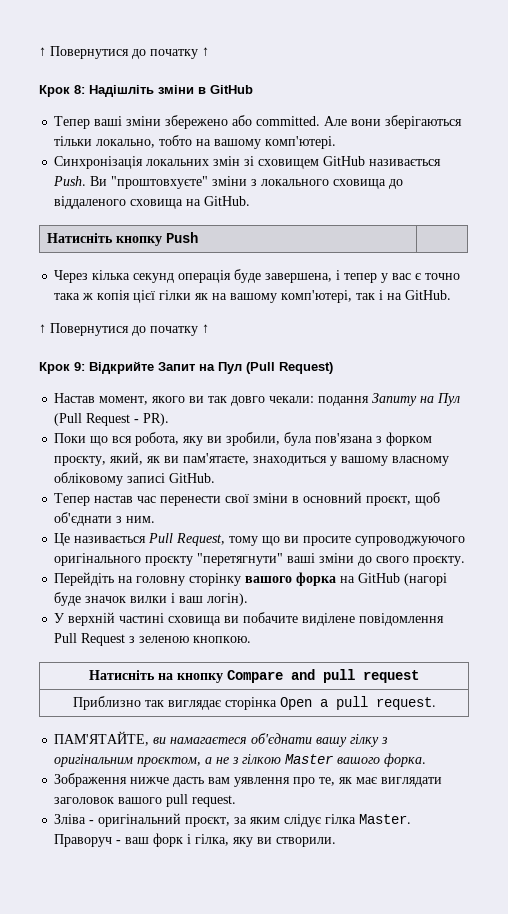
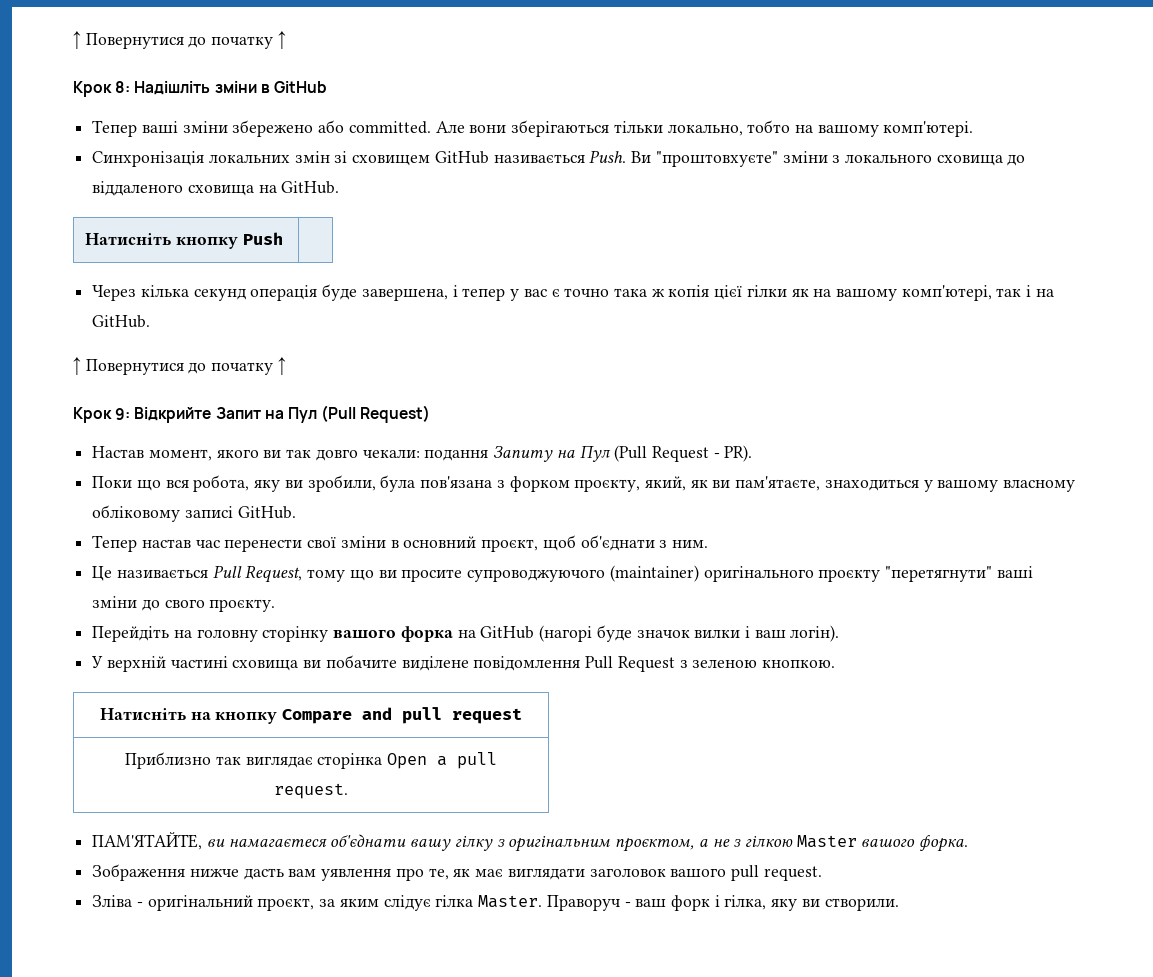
(466, 541) none -> [609,565,699,582] (maintainer)

